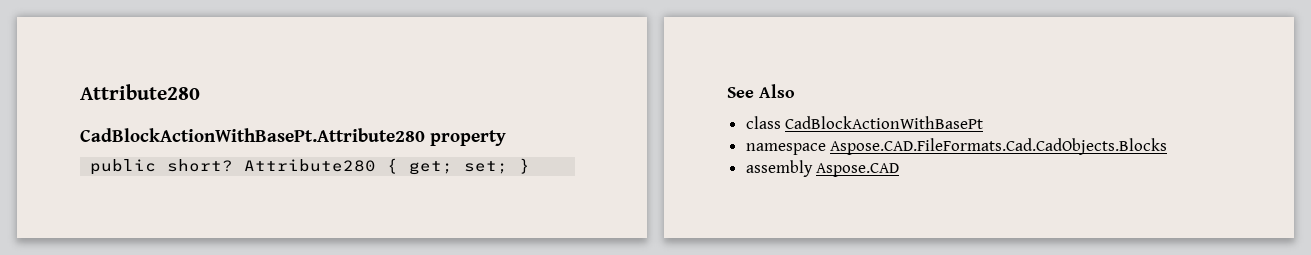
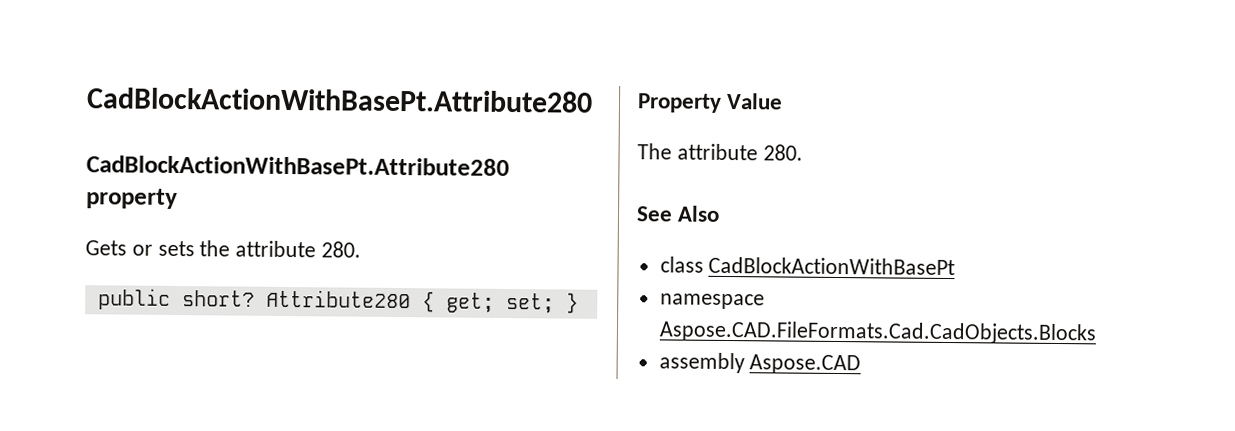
[80,84,200,100] Attribute280 -> [86,87,593,113] CadBlockActionWithBasePt.Attribute280
(506, 138) none -> [85,240,362,258] // Gets or sets the attribute 280.
(531, 166) none -> [637,92,784,113] [637,143,803,161] // Property Value // The attribute 280.

